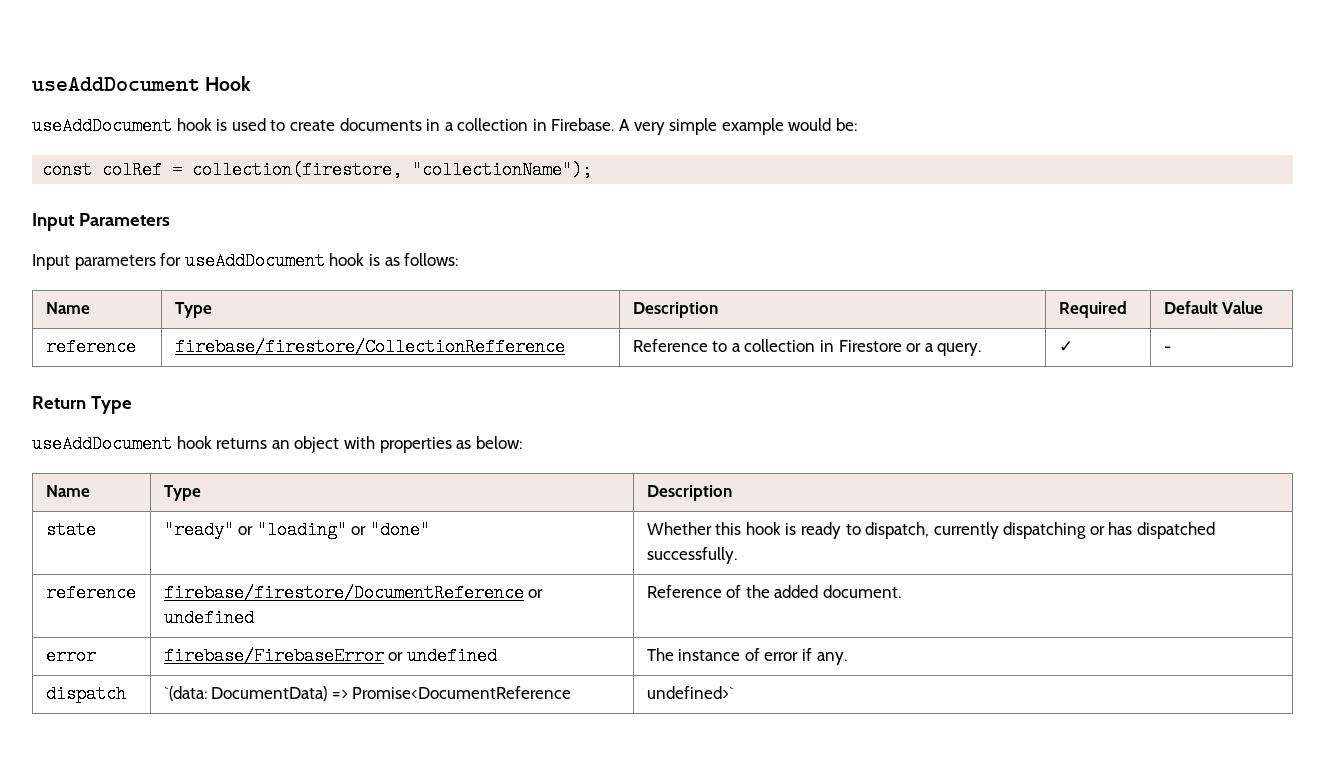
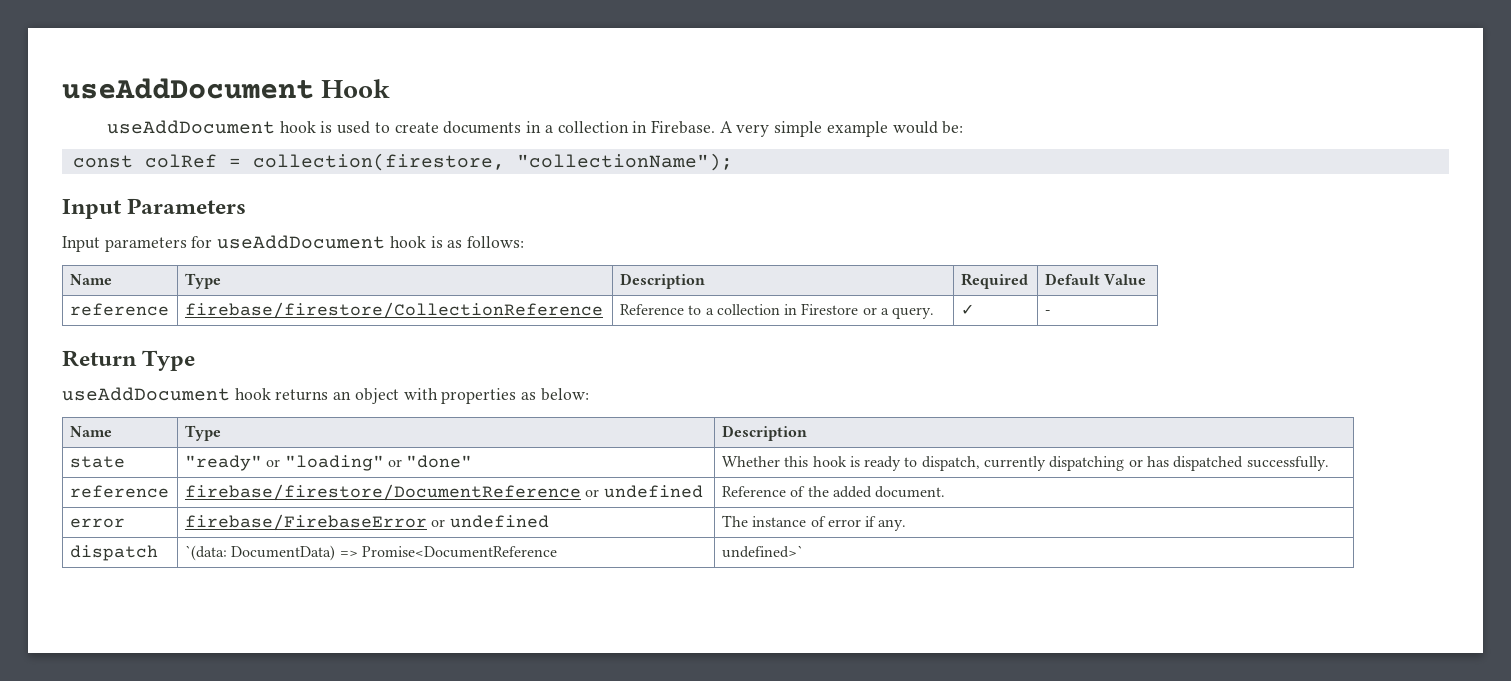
[174,338,565,356] firebase/firestore/CollectionRefference -> [184,302,603,319] firebase/firestore/CollectionReference

